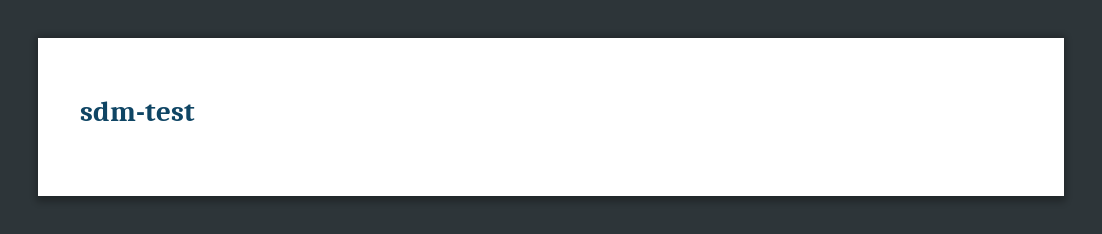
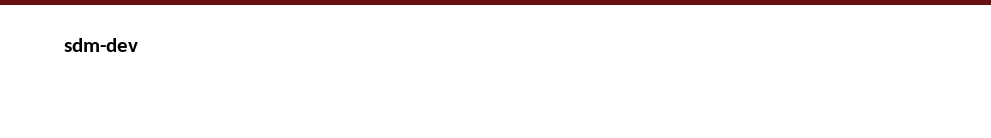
[80,101,195,121] sdm-test -> [64,38,138,52] sdm-dev

